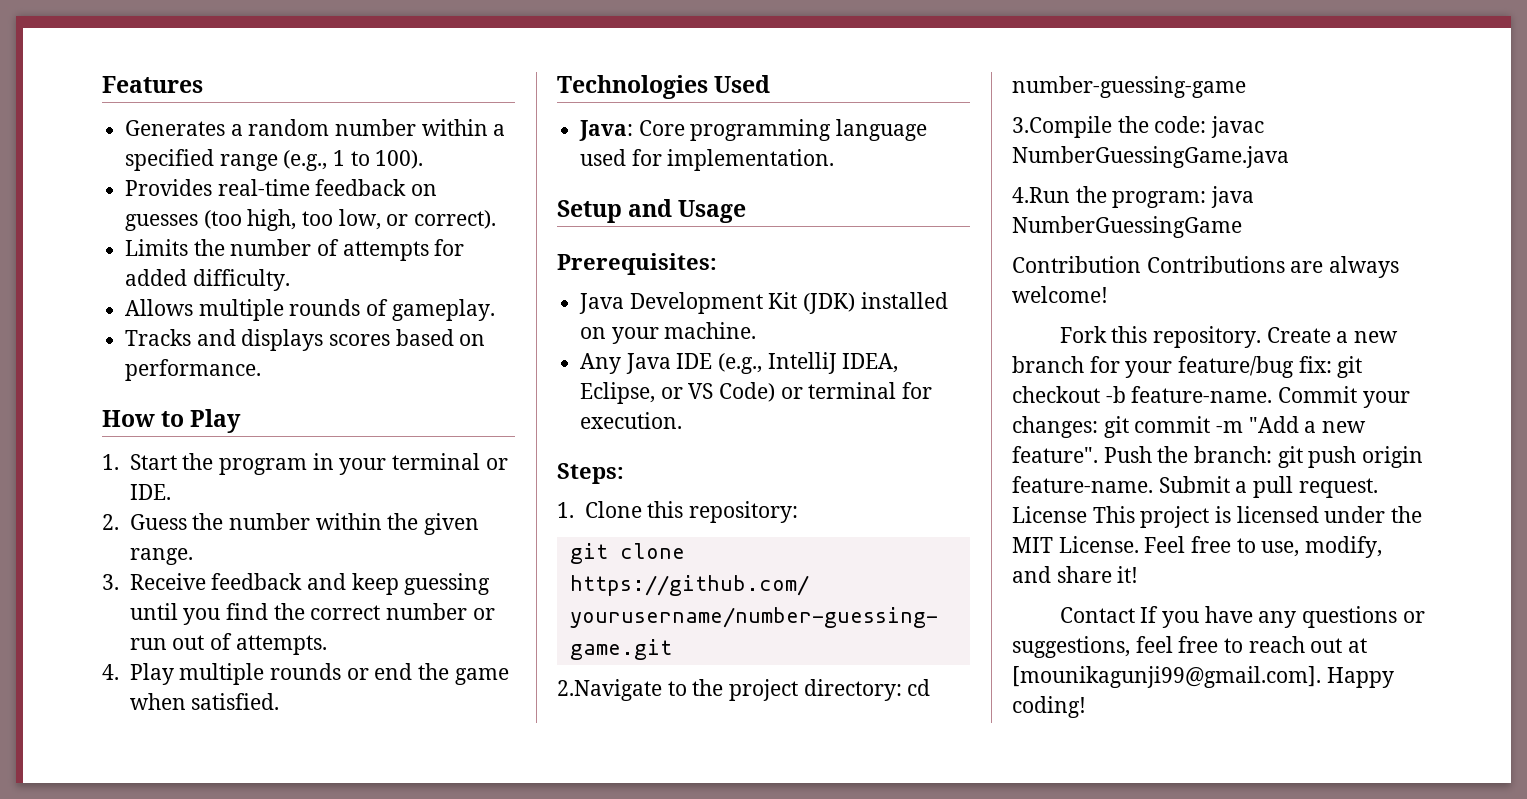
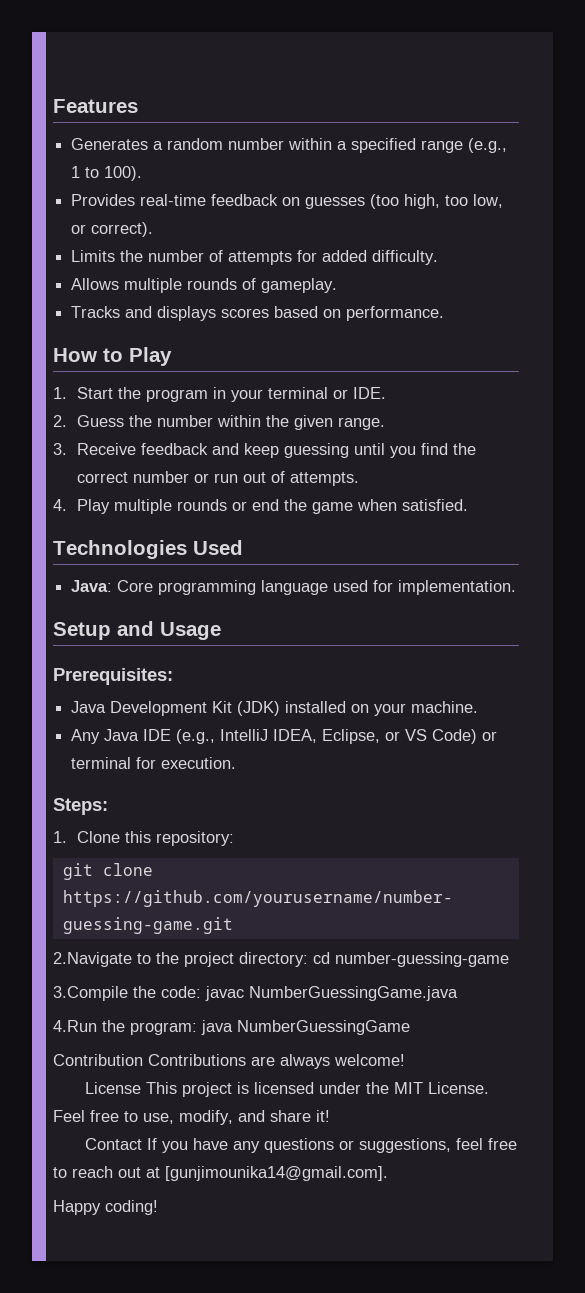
[1059,326,1398,348] [1012,356,1363,378] [1012,386,1410,408] [1012,416,1367,438] [1012,446,1424,468] [1012,476,1378,498] Fork this repository. Create a new branch for your feature/bug fix: git checkout -b feature-name. Commit your changes: git commit -m "Add a new feature". Push the branch: git push origin feature-name. Submit a pull request. -> (405, 1060) none
[1012,666,1321,688] [mounikagunji99@gmail.com]. -> [165,1166,388,1181] [gunjimounika14@gmail.com]. //

